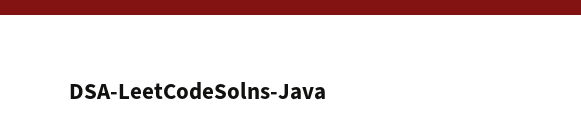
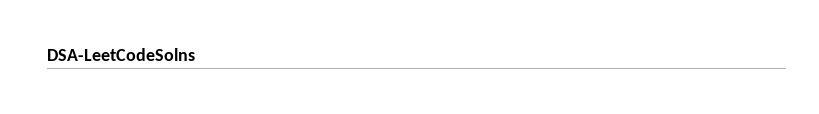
[69,82,326,100] DSA-LeetCodeSolns-Java -> [47,48,195,61] DSA-LeetCodeSolns

